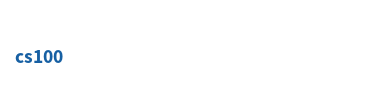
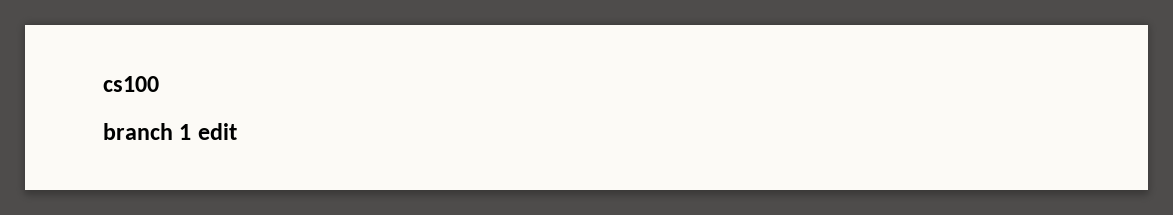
(63, 56) none -> [103,123,237,140] // branch 1 edit

